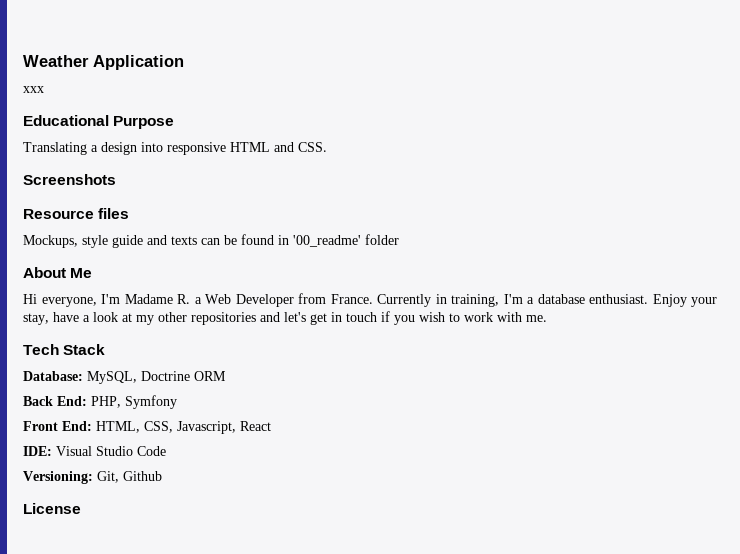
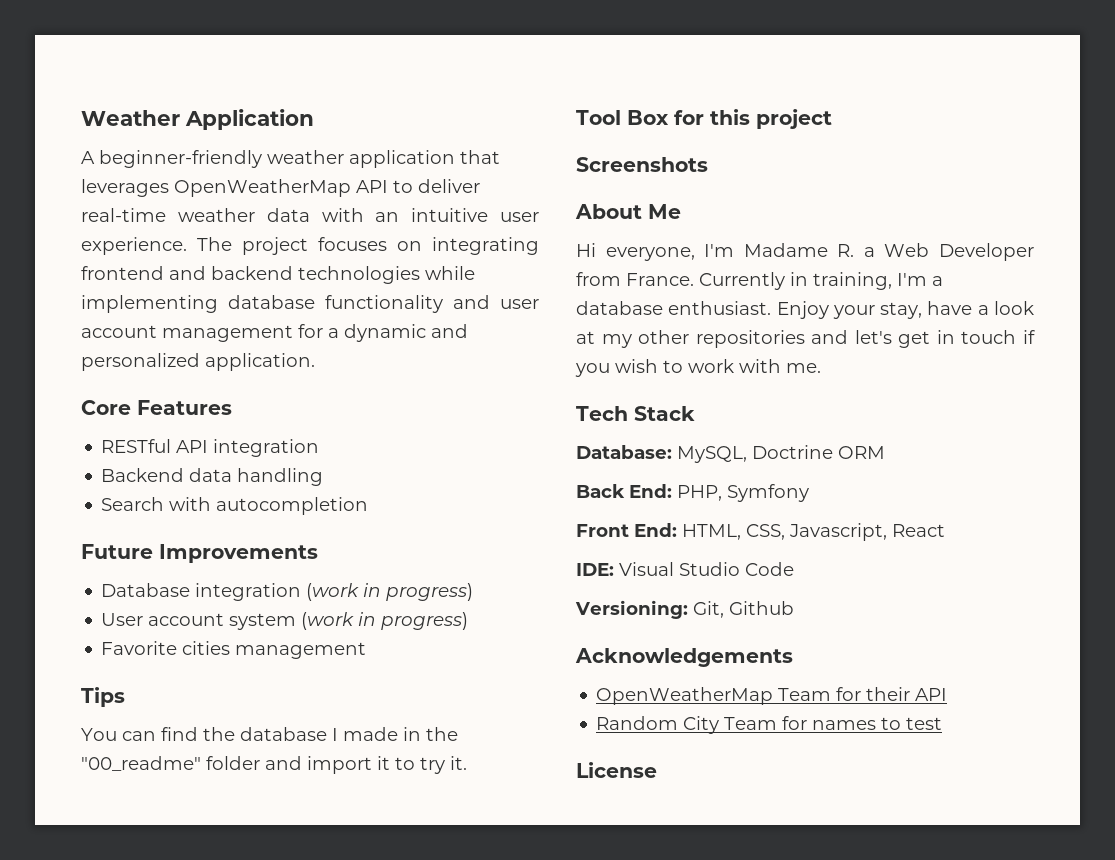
[23,86,44,93] [23,115,175,129] [23,142,327,155] [23,174,116,185] [23,208,130,219] [23,234,399,248] xxx // Educational Purpose // Translating a design into responsive HTML and CSS. // Screenshots // Resource files // Mockups, style guide and texts can be found in '00_readme' folder -> [81,150,500,168] [81,179,480,197] [81,208,539,222] [81,237,539,255] [81,266,475,284] [81,295,539,313] [81,324,468,342] [81,353,315,371] [81,400,232,415] [101,439,320,457] [101,468,324,486] [101,497,369,515] [81,544,318,563] [101,583,474,601] [101,612,469,630] [101,641,367,659] [81,687,125,707] [81,727,458,741] [81,756,467,774] [576,109,832,129] [576,157,708,172] A beginner-friendly weather application that leverages OpenWeatherMap API to deliver real-time weather data with an intuitive user experience. The project focuses on integrating frontend and backend technologies while implementing database functionality and user account management for a dynamic and personalized application. // Core Features // RESTful API integration // Backend data handling // Search with autocompletion // Future Improvements // Database integration (work in progress) // User account system (work in progress) // Favorite cities management // Tips // You can find the database I made in the "00_readme" folder and import it to try it. // Tool Box for this project // Screenshots
(162, 476) none -> [575,648,793,667] [596,687,948,705] [596,716,943,734] // Acknowledgements // OpenWeatherMap Team for their API // Random City Team for names to test

